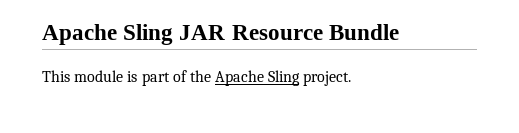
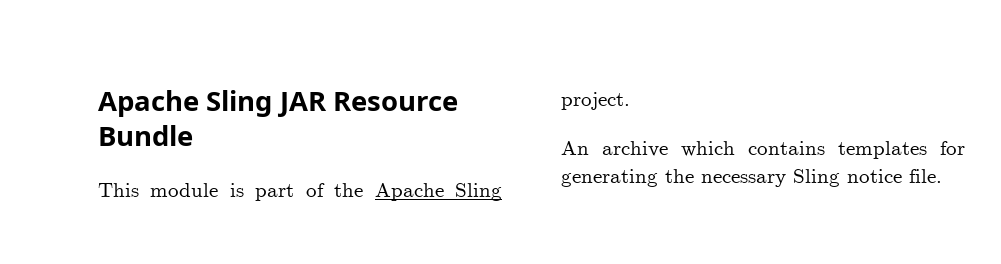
(352, 78) none -> [561,141,965,159] [561,169,942,187] // An archive which contains templates for generating the necessary Sling notice file.

